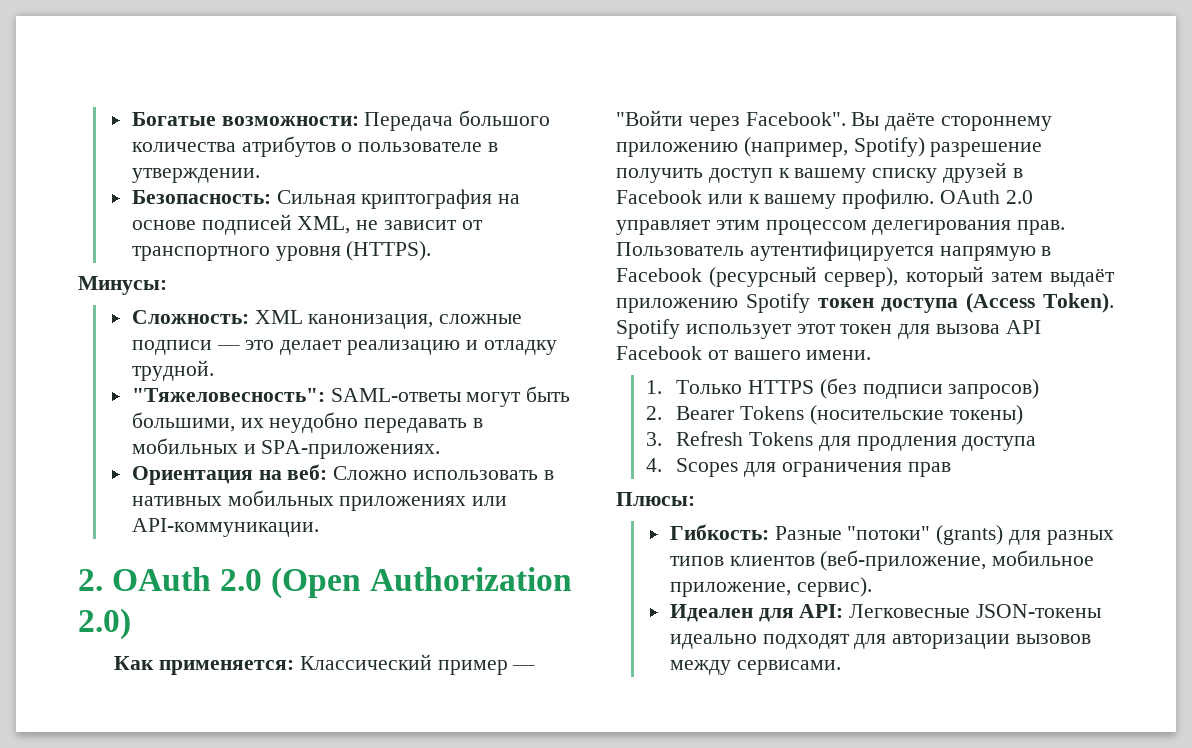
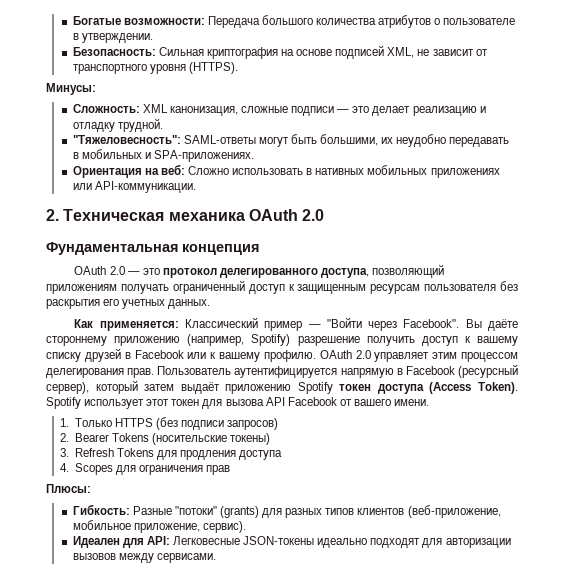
[112,567,573,599] [78,608,131,640] OAuth 2.0 (Open Authorization 2.0) -> [63,209,325,221] [46,242,259,255] [74,264,445,278] [46,280,518,294] [46,299,211,309] Техническая механика OAuth 2.0 // Фундаментальная концепция // OAuth 2.0 — это протокол делегированного доступа, позволяющий приложениям получать ограниченный доступ к защищенным ресурсам пользователя без раскрытия его учетных данных.

